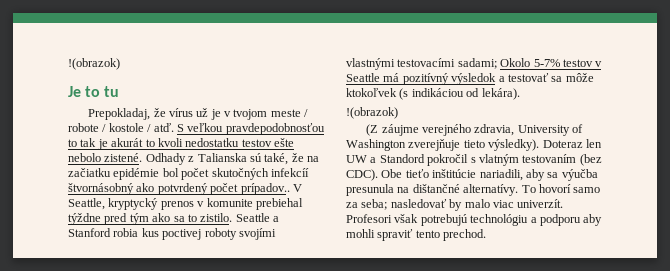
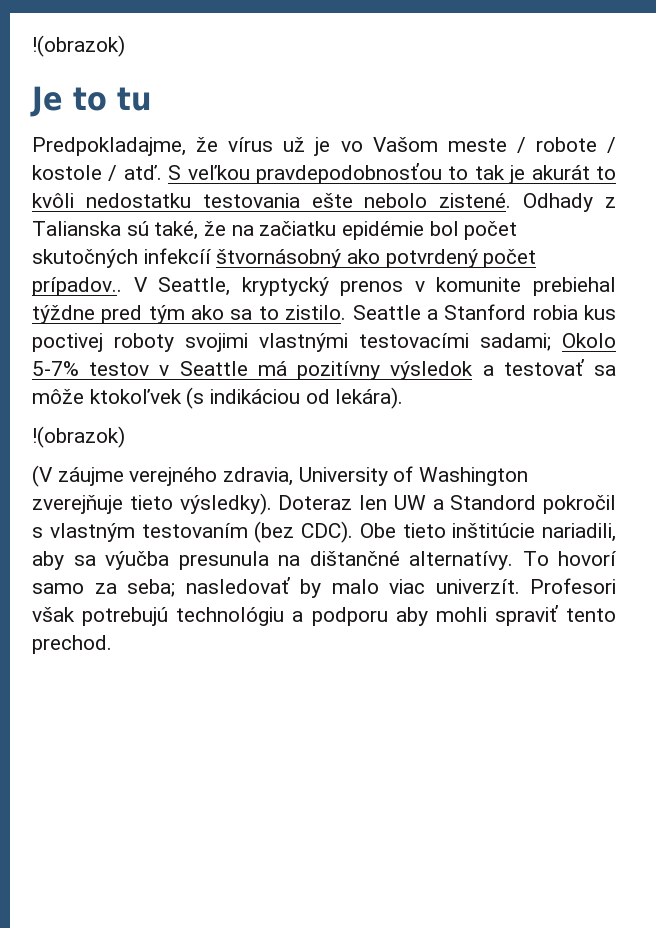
[88,108,151,120] Prepokladaj, -> [32,137,186,156] Predpokladajme,
[224,109,268,120] v tvojom -> [340,137,438,152] vo Vašom
[157,138,272,147] kvoli nedostatku testov -> [32,193,300,208] kvôli nedostatku testovania
[238,228,276,240] svojími -> [185,333,248,352] svojimi
[402,73,449,85] pozitívný -> [297,361,381,380] pozitívny
[366,124,379,136] (Z -> [32,465,53,487] (V
[478,154,519,166] vlatným -> [49,523,135,542] vlastným
[405,169,429,178] tieťo -> [402,523,446,538] tieto

